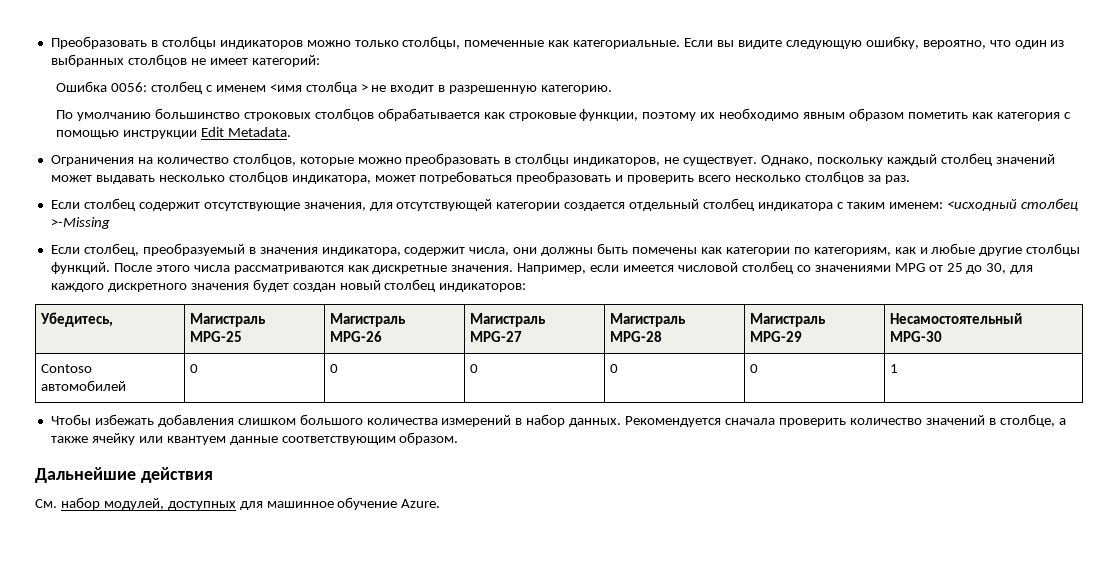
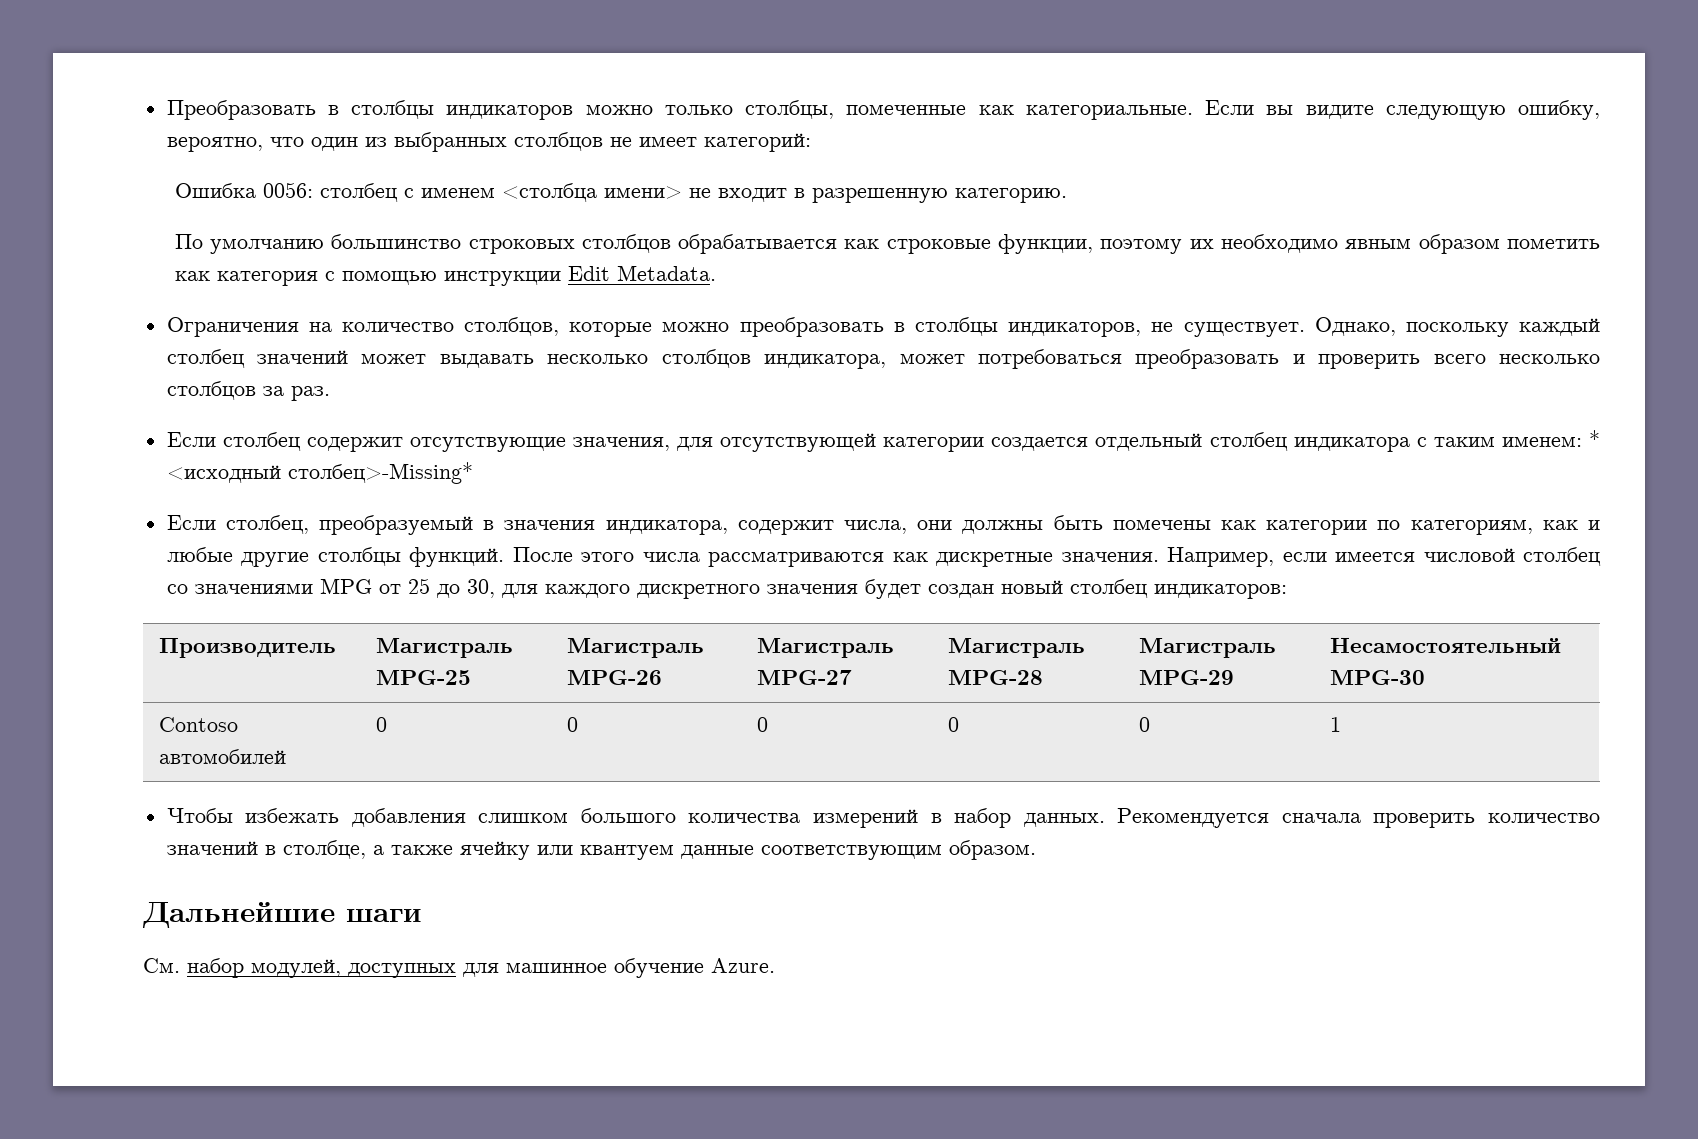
[269,81,368,94] <имя столбца > -> [501,183,682,202] <столбца имени>
[946,198,1078,211] [50,217,110,229] <исходный столбец >-Missing -> [1588,430,1600,447] [166,462,473,484] * <исходный столбец>-Missing*
[40,312,114,327] Убедитесь, -> [158,638,336,658] Производитель
[140,467,213,483] действия -> [346,909,422,922] шаги

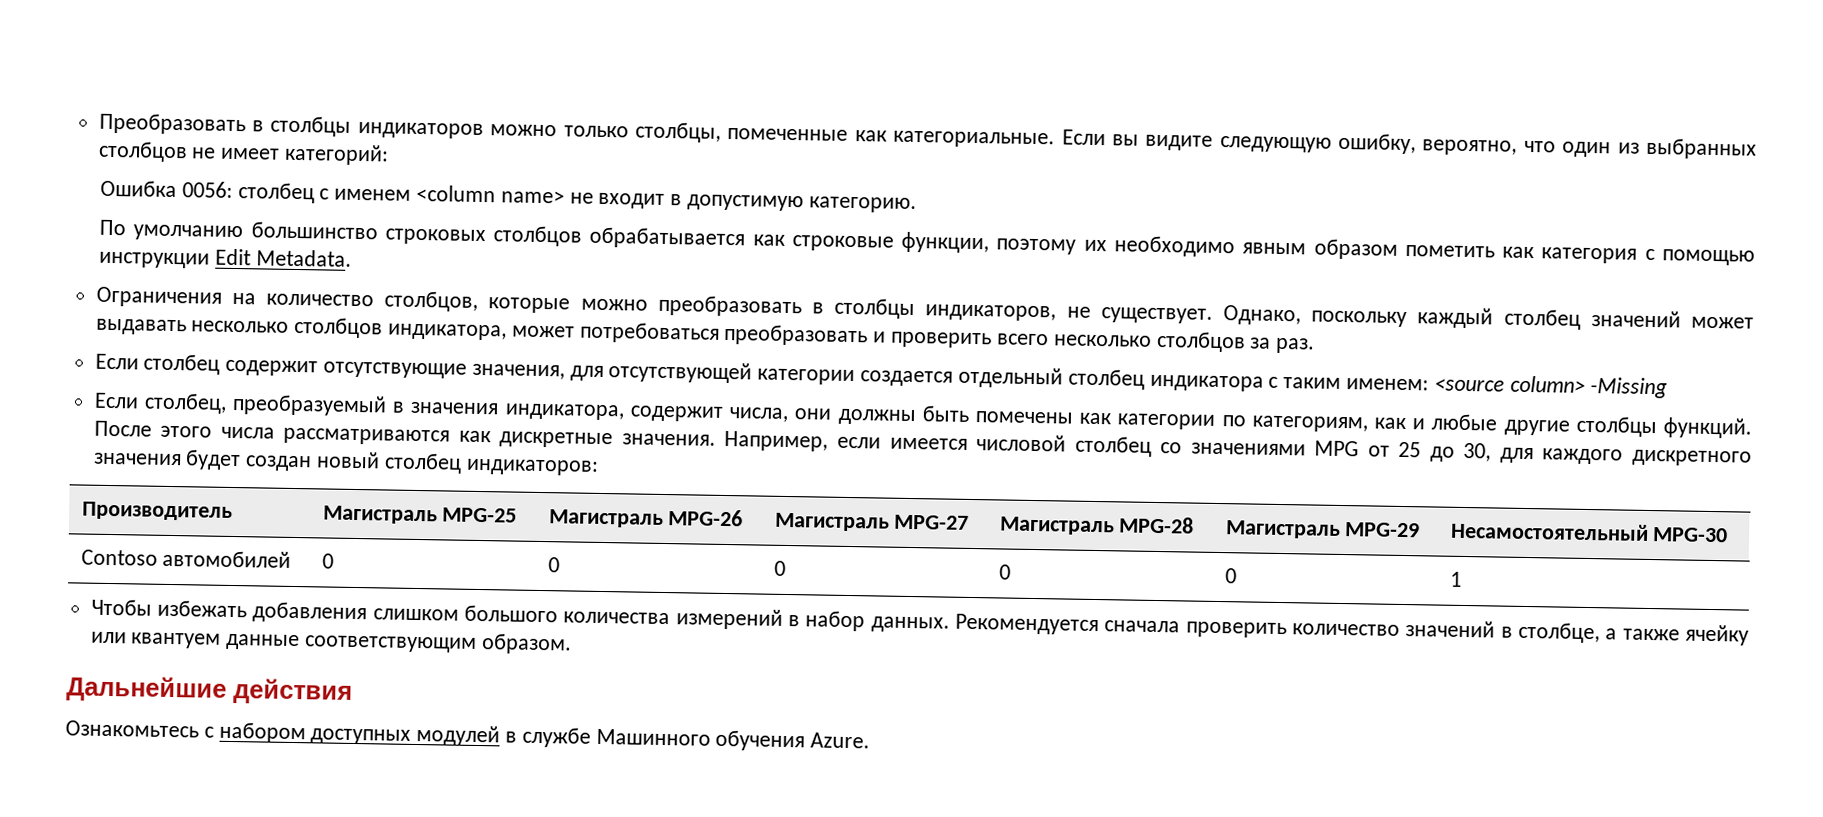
[501,183,682,202] <столбца имени> -> [415,184,565,204] <column name>
[811,188,948,203] разрешенную -> [687,194,805,212] допустимую
[1588,430,1600,447] [166,462,473,484] * <исходный столбец>-Missing* -> [1433,375,1669,399] <source column> -Missing
[346,909,422,922] [143,958,704,978] шаги // См. набор модулей, доступных для машинное обучение -> [233,678,353,705] [65,720,806,752] действия // Ознакомьтесь с набором доступных модулей в службе Машинного обучения

